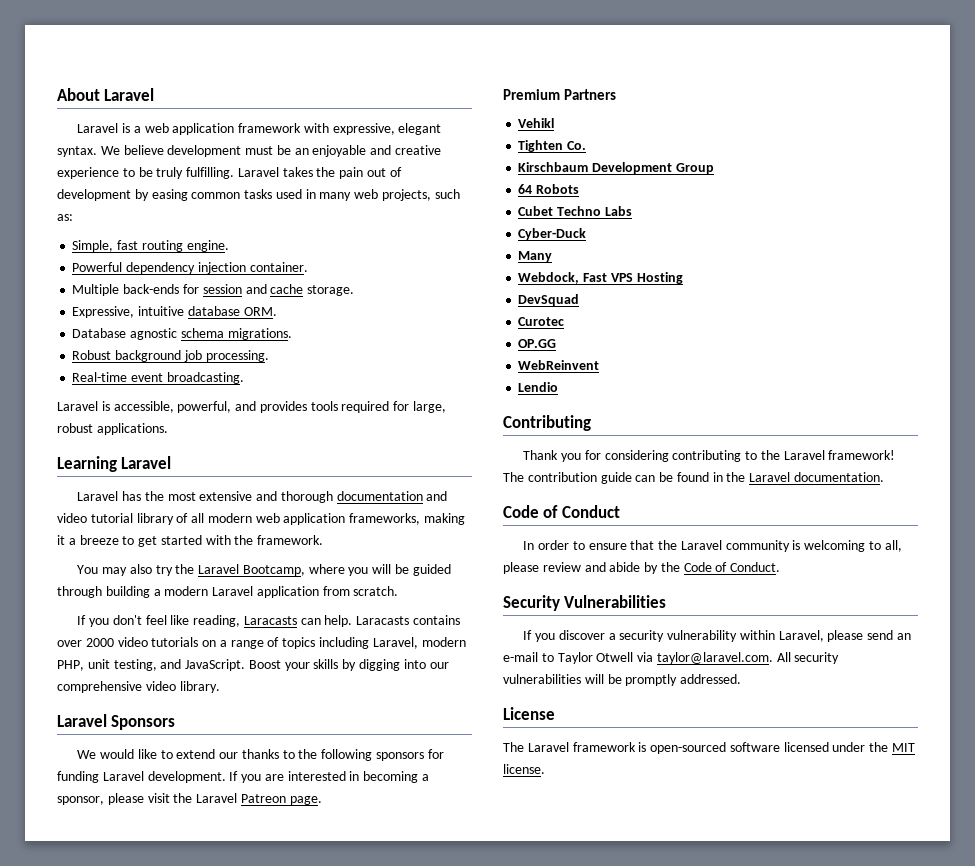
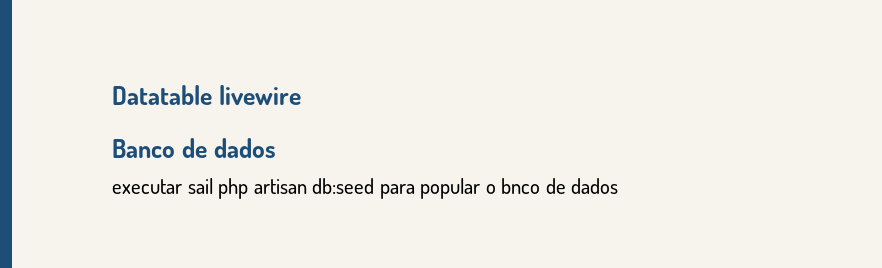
[57,88,155,101] [77,123,442,135] [57,145,442,157] [57,167,402,179] [57,189,460,201] [57,214,73,221] [72,240,229,252] [72,262,308,274] [72,284,355,296] [72,306,277,318] [72,328,292,340] [72,350,269,362] [72,372,244,384] [57,401,447,413] [57,423,168,435] [57,456,172,472] [77,491,448,503] [57,513,466,525] [57,535,324,547] [77,564,451,576] [57,586,399,598] [77,615,460,627] [57,637,466,649] [57,659,449,671] [57,681,220,693] [57,714,176,730] [77,749,444,761] [57,771,430,783] [57,793,322,805] [503,89,617,100] [518,118,555,128] [518,140,587,152] [518,162,714,174] [518,184,580,194] [518,206,632,216] [518,228,587,240] [518,251,553,262] [518,272,683,284] [518,294,580,306] [518,317,565,326] [518,339,557,348] [518,360,600,370] [518,382,559,392] [503,415,591,431] [523,450,896,462] [503,472,885,484] [503,505,620,518] [523,540,902,552] [503,562,781,574] [503,595,667,611] [523,630,911,642] [503,652,840,664] [503,674,742,686] [503,707,555,720] [503,742,916,754] [503,764,545,774] About Laravel // Laravel is a web application framework with expressive, elegant syntax. We believe development must be an enjoyable and creative experience to be truly fulfilling. Laravel takes the pain out of development by easing common tasks used in many web projects, such as: // Simple, fast routing engine. // Powerful dependency injection container. // Multiple back-ends for session and cache storage. // Expressive, intuitive database ORM. // Database agnostic schema migrations. // Robust background job processing. // Real-time event broadcasting. // Laravel is accessible, powerful, and provides tools required for large, robust applications. // Learning Laravel // Laravel has the most extensive and thorough documentation and video tutorial library of all modern web application frameworks, making it a breeze to get started with the framework. // You may also try the Laravel Bootcamp, where you will be guided through building a modern Laravel application from scratch. // If you don't feel like reading, Laracasts can help. Laracasts contains over 2000 video tutorials on a range of topics including Laravel, modern PHP, unit testing, and JavaScript. Boost your skills by digging into our comprehensive video library. // Laravel Sponsors // We would like to extend our thanks to the following sponsors for funding Laravel development. If you are interested in becoming a sponsor, please visit the Laravel Patreon page. // Premium Partners // Vehikl // Tighten Co. // Kirschbaum Development Group // 64 Robots // Cubet Techno Labs // Cyber-Duck // Many // Webdock, Fast VPS Hosting // DevSquad // Curotec // OP.GG // WebReinvent // Lendio // Contributing // Thank you for considering contributing to the Laravel framework! The contribution guide can be found in the Laravel documentation. // Code of Conduct // In order to ensure that the Laravel community is welcoming to all, please review and abide by the Code of Conduct. // Security Vulnerabilities // If you discover a security vulnerability within Laravel, please send an e-mail to Taylor Otwell via taylor@laravel.com. All security vulnerabilities will be promptly addressed. // License // The Laravel framework is open-sourced software licensed under the MIT license. -> [112,85,301,105] [112,138,276,158] [112,178,619,199] Datatable livewire // Banco de dados // executar sail php artisan db:seed para popular o bnco de dados

